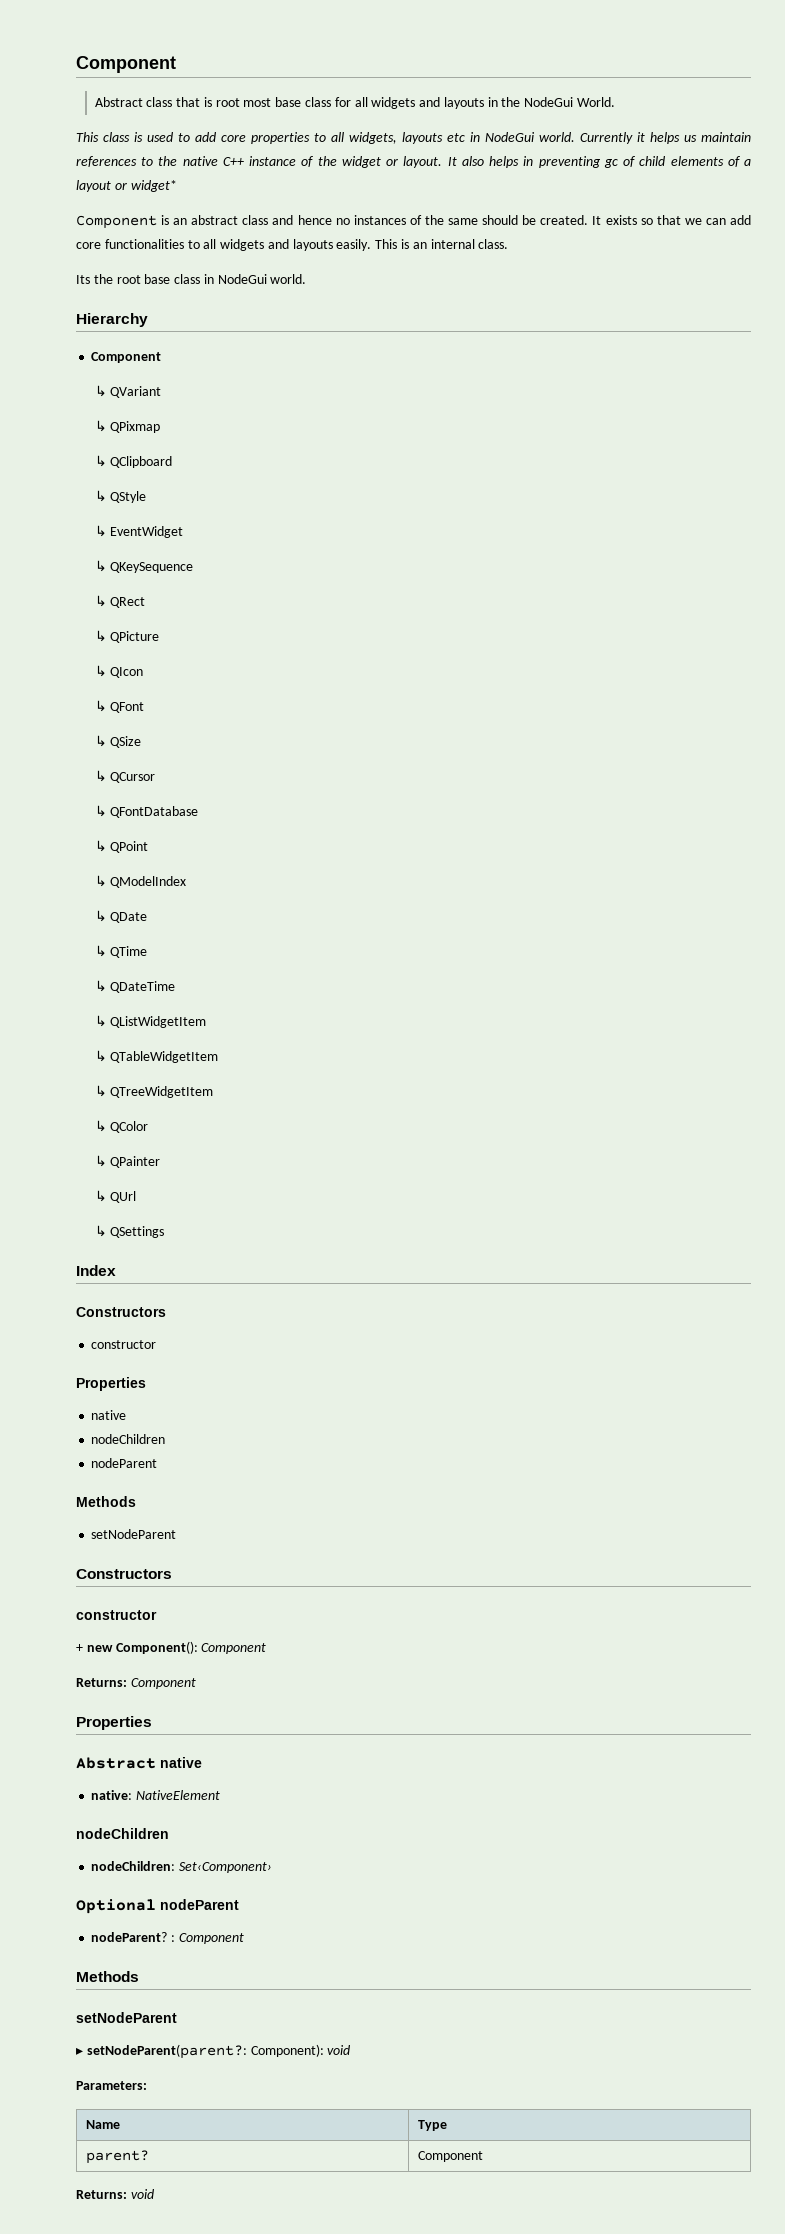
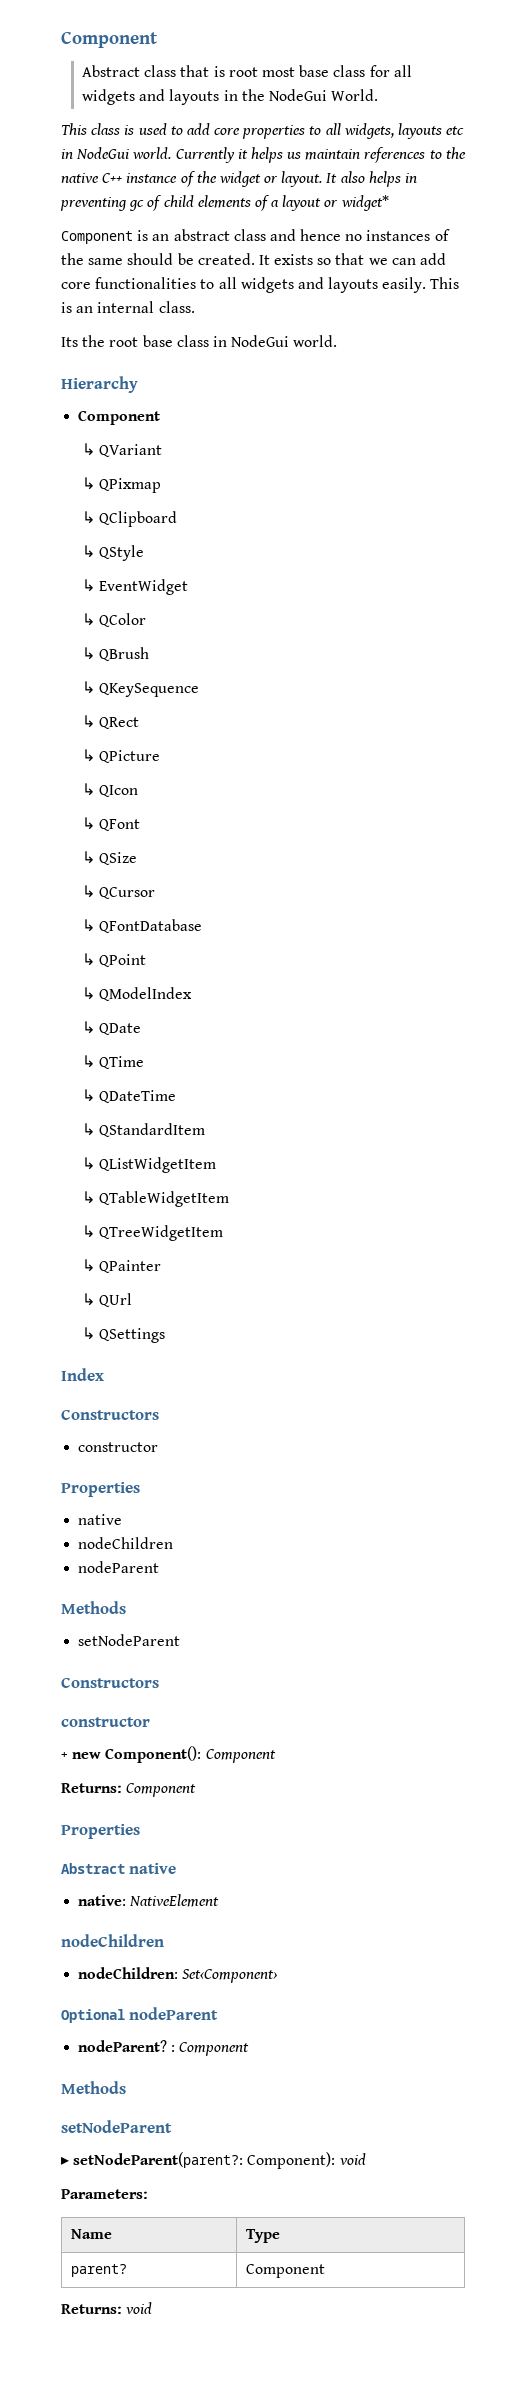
(184, 532) none -> [82,613,147,627] [82,647,150,661] // ↳ QColor // ↳ QBrush
(176, 987) none -> [82,1123,206,1137] // ↳ QStandardItem
[94,1120,149,1133] // ↳ QColor -> (224, 1233) none

